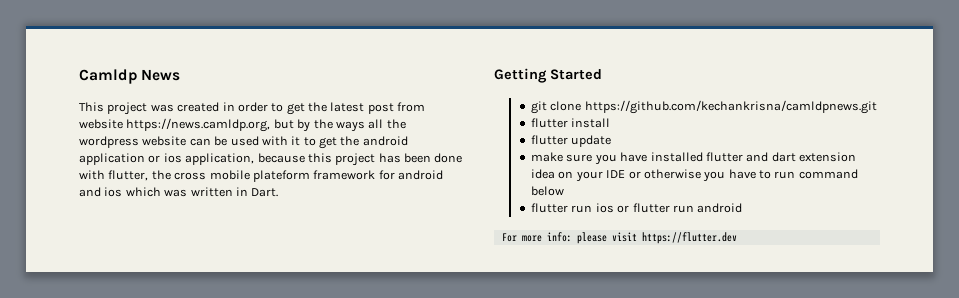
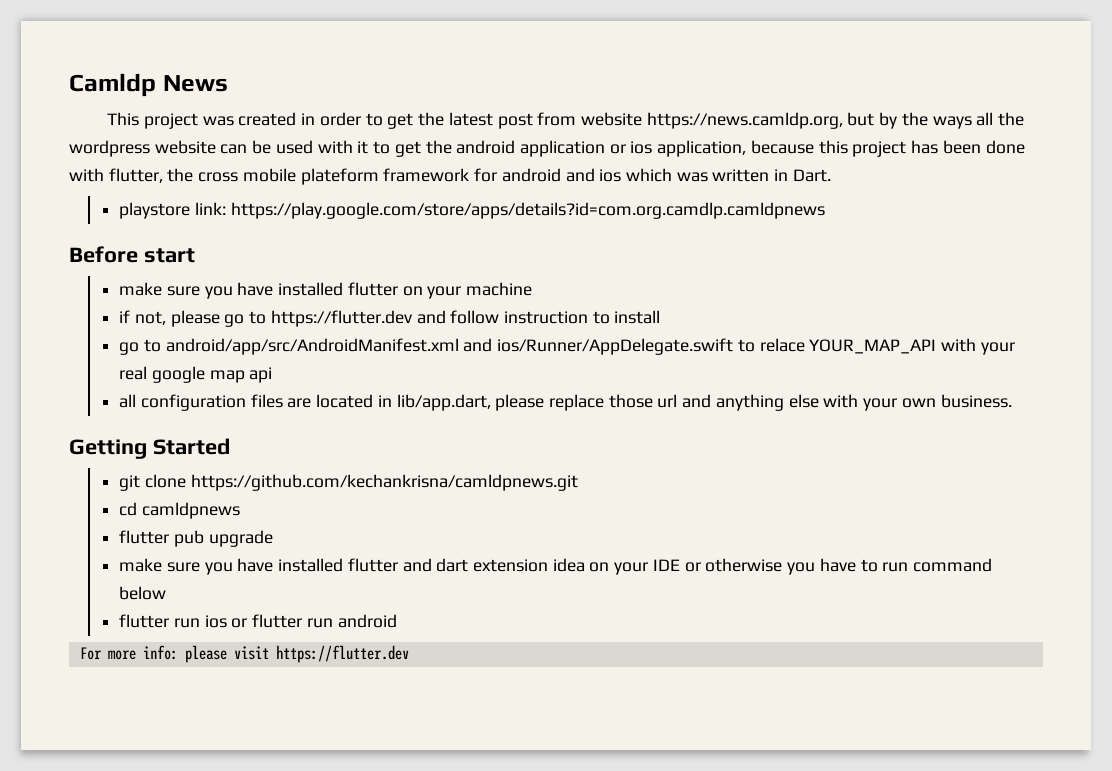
(279, 192) none -> [119,202,825,219] [69,246,195,263] [119,282,532,299] [119,310,661,327] [119,338,1015,355] [119,366,273,383] [119,394,1012,411] // playstore link: https://play.google.com/store/apps/details?id=com.org.camdlp.camldpnews // Before start // make sure you have installed flutter on your machine // if not, please go to https://flutter.dev and follow instruction to install // go to android/app/src/AndroidManifest.xml and ios/Runner/AppDelegate.swift to relace YOUR_MAP_API with your real google map api // all configuration files are located in lib/app.dart, please replace those url and anything else with your own business.
[531,118,611,128] [531,135,612,147] flutter install // flutter update -> [119,502,240,519] [119,530,273,547] cd camldpnews // flutter pub upgrade

